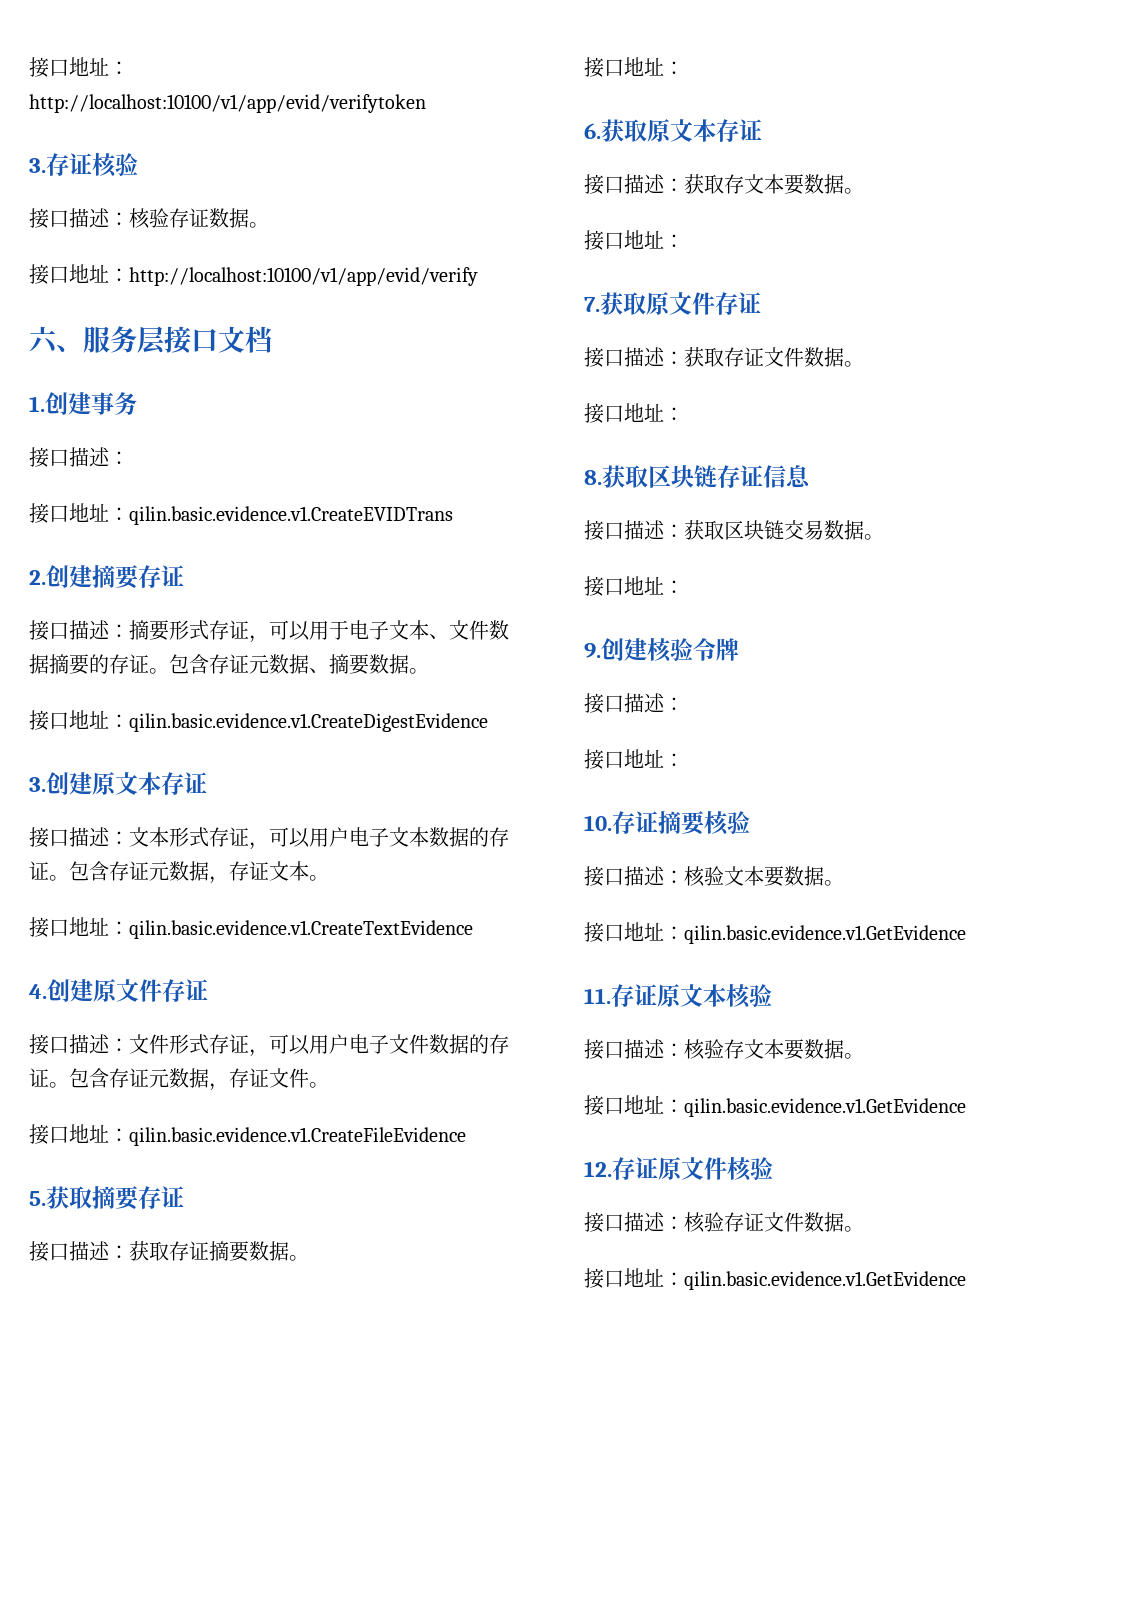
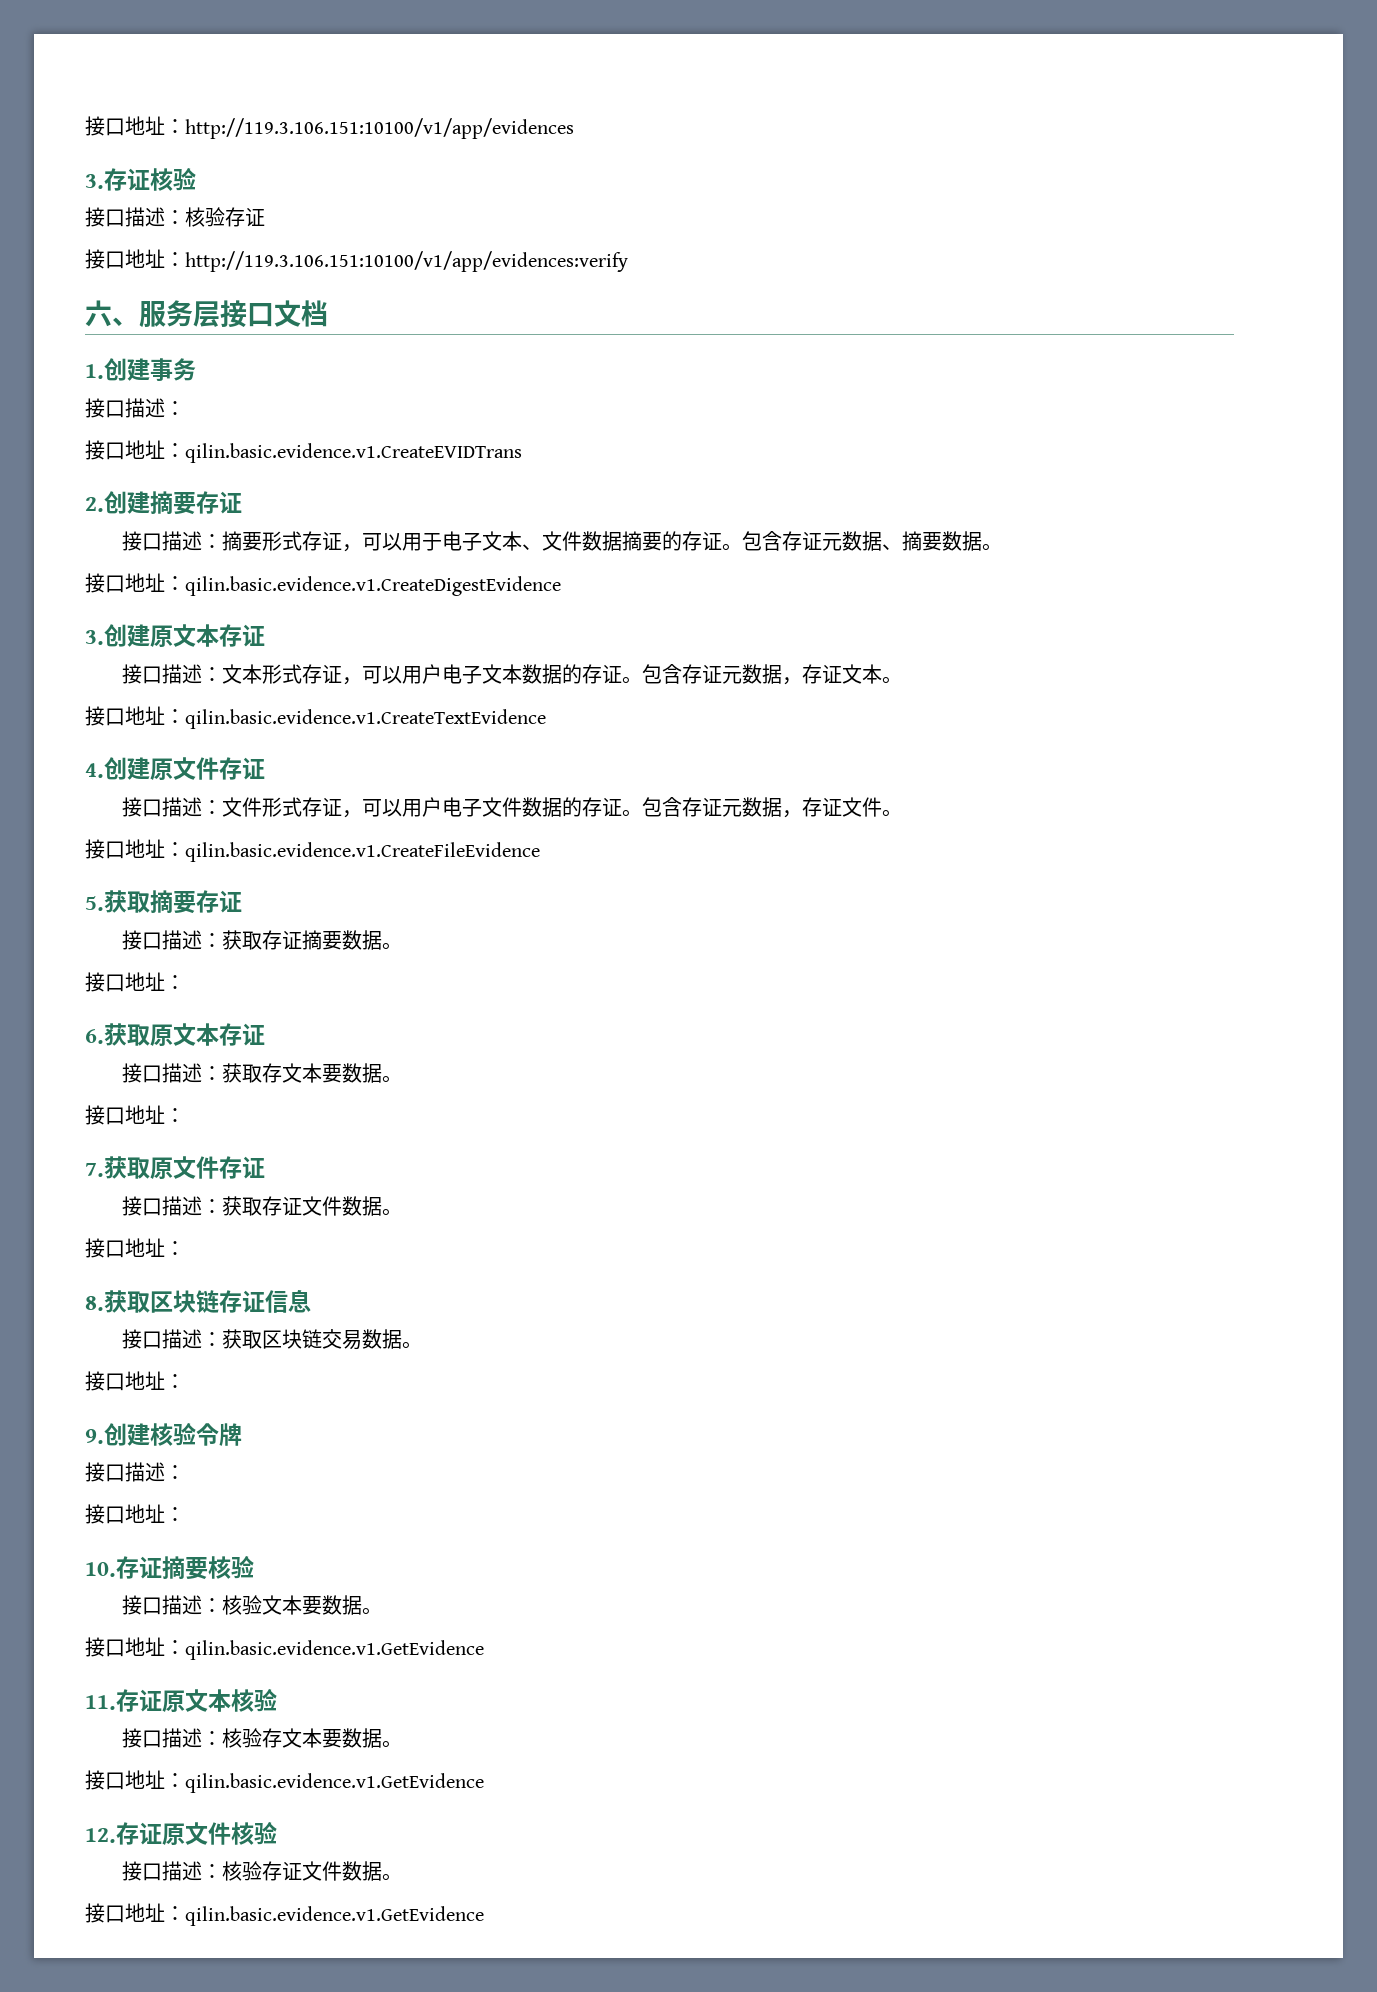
[29,57,129,78] [29,94,426,113] 接口地址：http://localhost:10100/v1/app/evid/verifytoken -> [85,116,574,139] 接口地址：http://119.3.106.151:10100/v1/app/evidences
[209,208,269,228] [29,264,478,286] 数据。 // 接口地址：http://localhost:10100/v1/app/evid/verify -> [85,249,628,272] // 接口地址：http://119.3.106.151:10100/v1/app/evidences:verify

